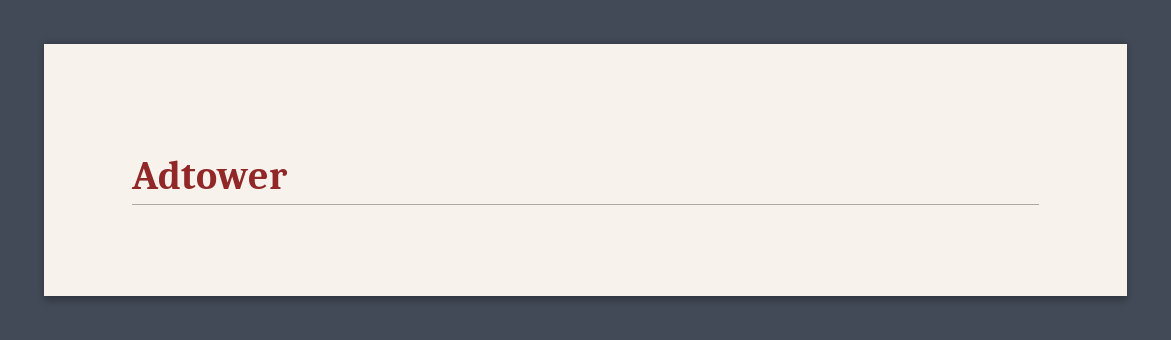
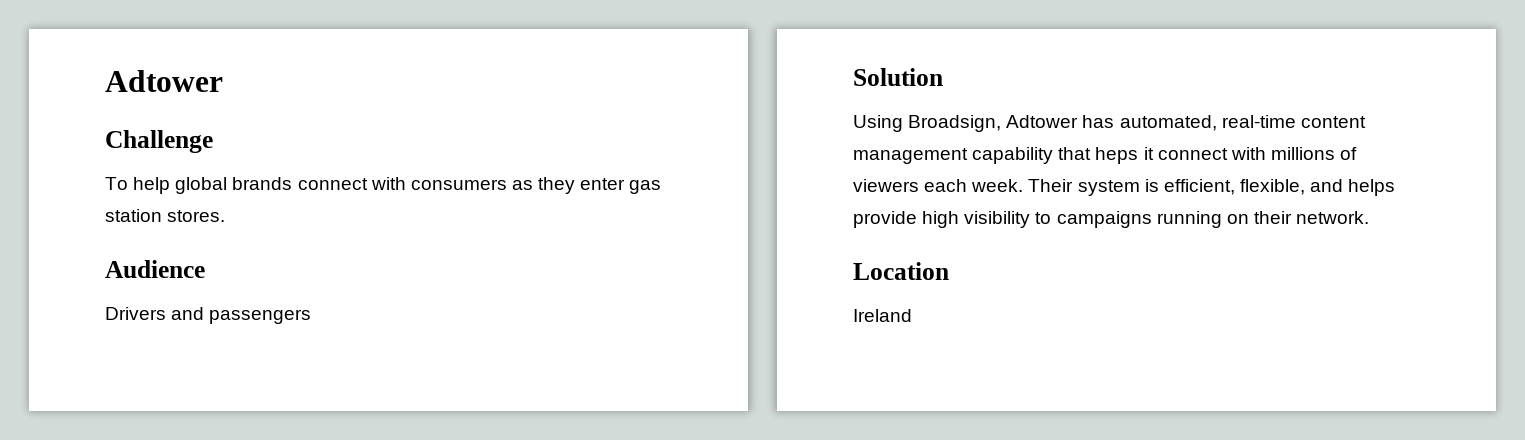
[131,160,288,189] Adtower -> [105,70,223,92] [105,130,213,153] [105,177,662,194] [105,209,226,222] [105,260,205,278] [105,307,312,324] [853,68,943,86] [853,115,1366,132] [853,147,1358,164] [853,179,1396,196] [853,211,1370,228] [853,262,949,280] [853,309,912,322] Adtower // Challenge // To help global brands connect with consumers as they enter gas station stores. // Audience // Drivers and passengers // Solution // Using Broadsign, Adtower has automated, real-time content management capability that heps it connect with millions of viewers each week. Their system is efficient, flexible, and helps provide high visibility to campaigns running on their network. // Location // Ireland

